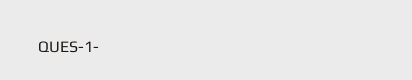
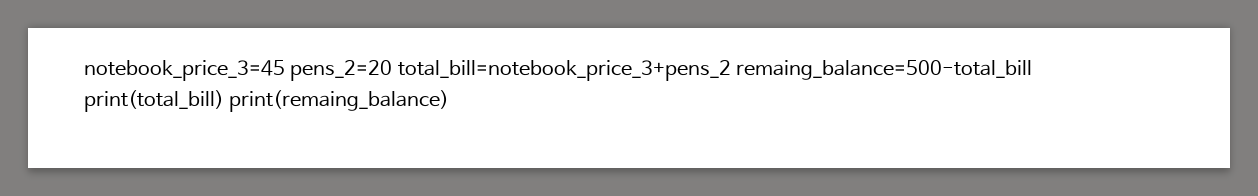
[38,41,99,53] QUES-1- -> [84,60,1032,81] [84,90,450,112] notebook_price_3=45 pens_2=20 total_bill=notebook_price_3+pens_2 remaing_balance=500-total_bill print(total_bill) print(remaing_balance)

